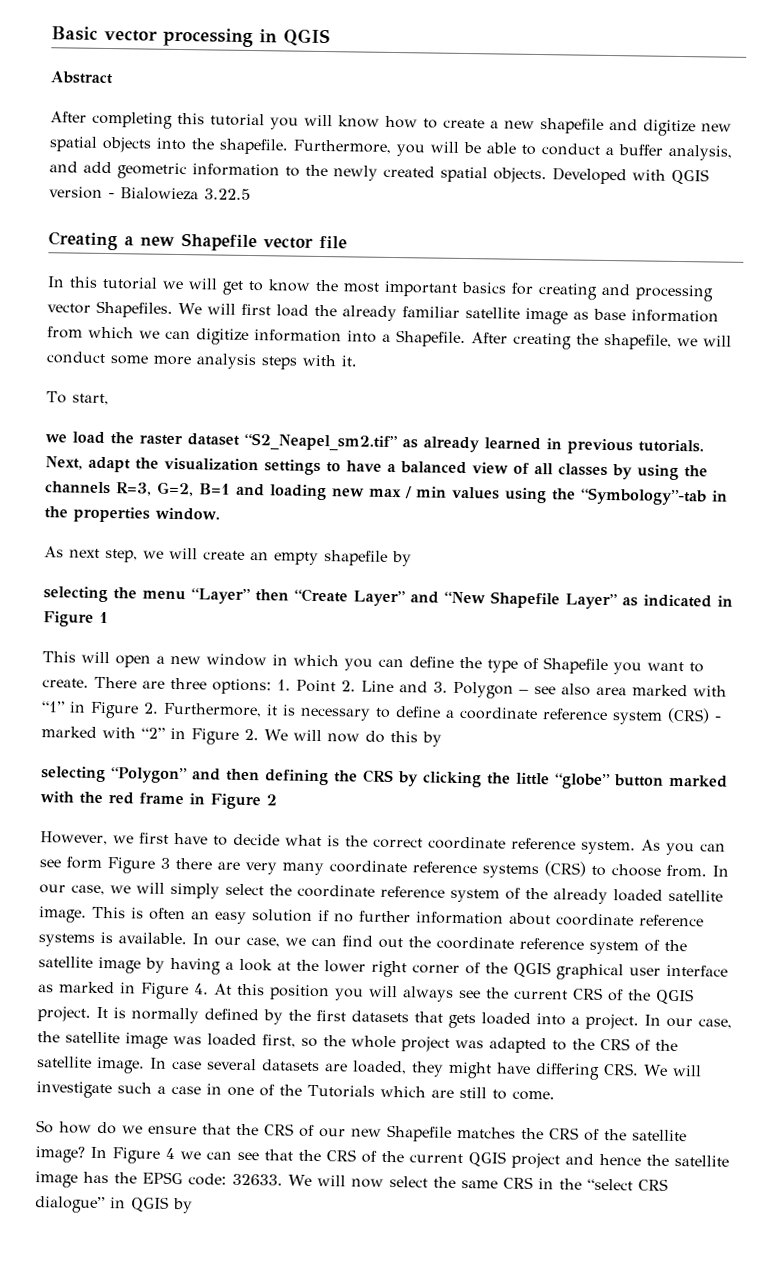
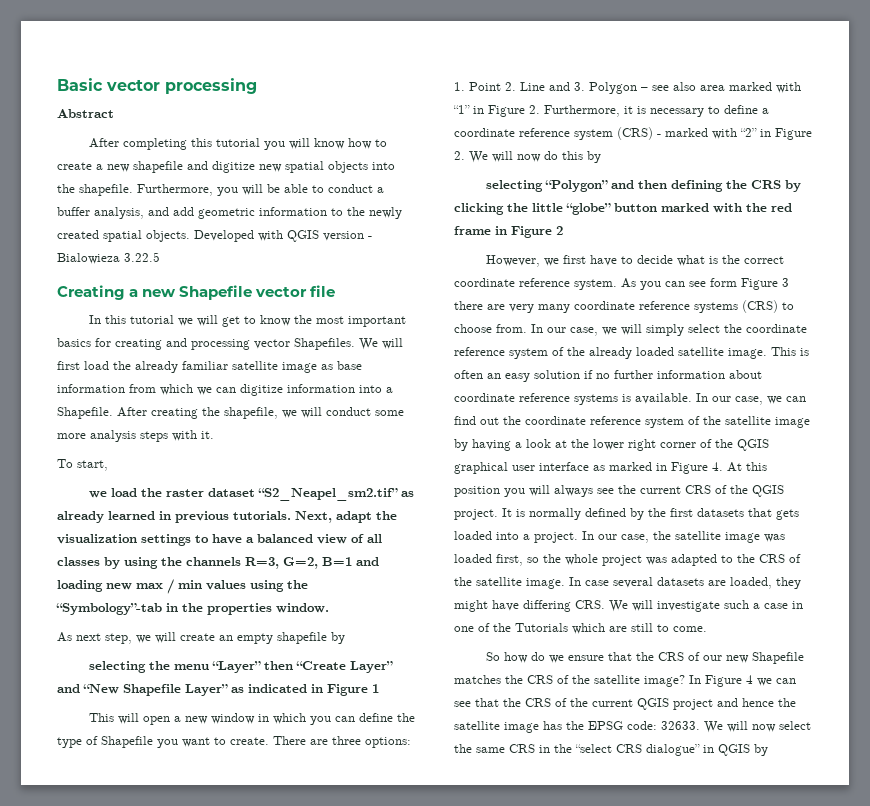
[259,28,330,47] in QGIS -> (257, 86) none

